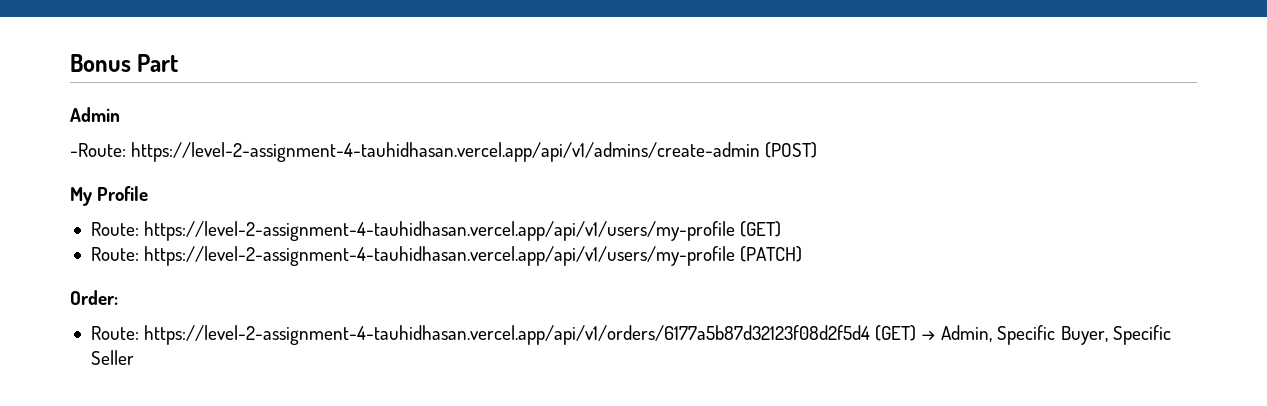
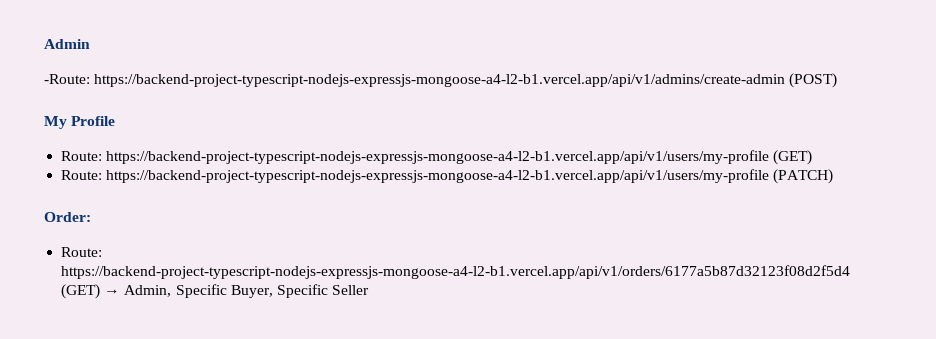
[70,54,179,72] Bonus Part // -> (44, 44) none
[131,142,761,162] https://level-2-assignment-4-tauhidhasan.vercel.app/api/v1/admins/create-admin -> [94,74,786,87] https://backend-project-typescript-nodejs-expressjs-mongoose-a4-l2-b1.vercel.app/api/v1/admins/create-admin
[144,221,736,241] https://level-2-assignment-4-tauhidhasan.vercel.app/api/v1/users/my-profile -> [106,150,770,164] https://backend-project-typescript-nodejs-expressjs-mongoose-a4-l2-b1.vercel.app/api/v1/users/my-profile
[144,246,736,266] https://level-2-assignment-4-tauhidhasan.vercel.app/api/v1/users/my-profile -> [106,169,770,183] https://backend-project-typescript-nodejs-expressjs-mongoose-a4-l2-b1.vercel.app/api/v1/users/my-profile
[144,325,871,345] https://level-2-assignment-4-tauhidhasan.vercel.app/api/v1/orders/6177a5b87d32123f08d2f5d4 -> [61,265,851,279] https://backend-project-typescript-nodejs-expressjs-mongoose-a4-l2-b1.vercel.app/api/v1/orders/6177a5b87d32123f08d2f5d4

